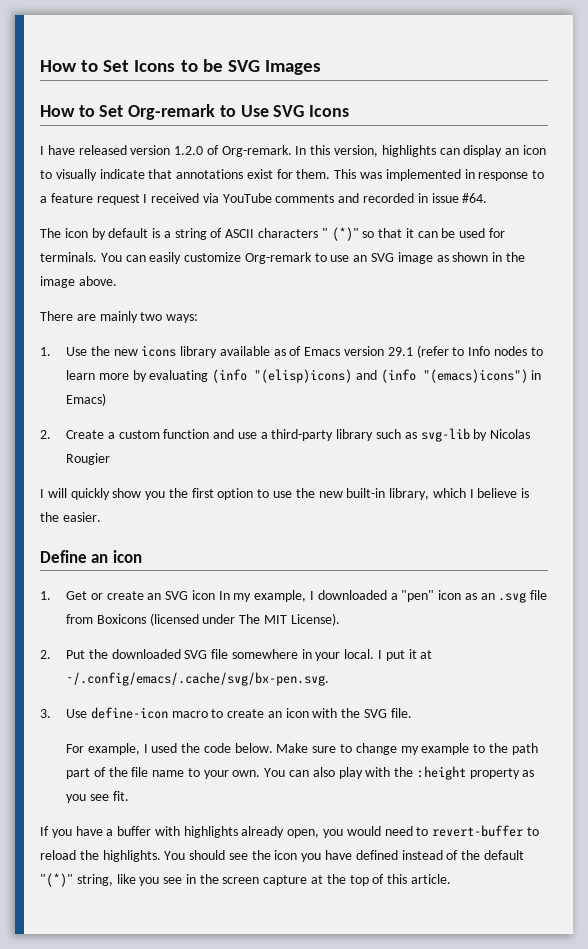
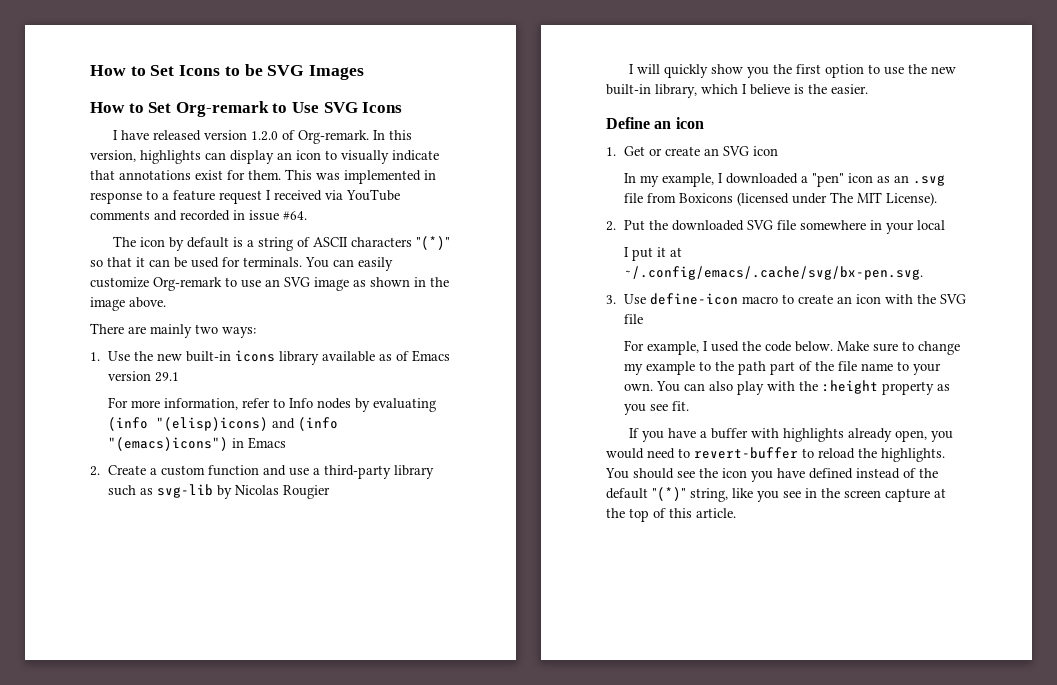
[321,227,359,241] " (*)" -> [415,236,450,250] "(*)"
(138, 352) none -> [186,351,232,362] built-in
[416,345,543,358] [65,370,129,380] (refer to Info nodes to learn more -> [108,397,352,410] // For more information, refer to Info nodes
[65,393,106,406] Emacs) -> [248,437,287,449] Emacs
(215, 595) none -> (779, 151) //
[344,649,375,659] local. -> [917,220,946,230] local //
[390,708,412,718] file. -> [624,314,644,324] file

